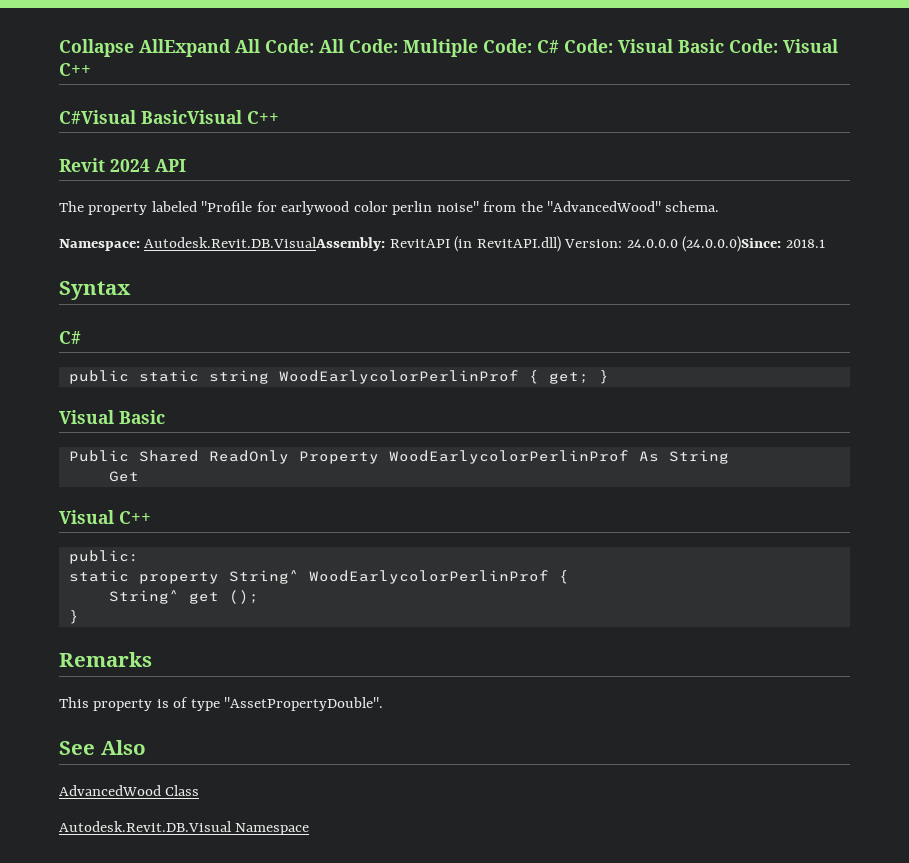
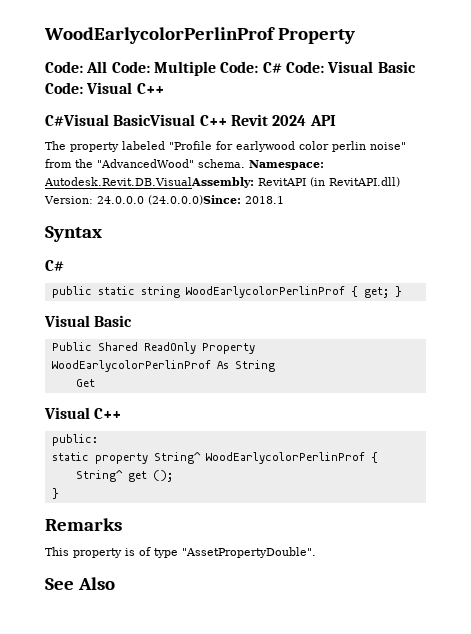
[59,39,260,57] Collapse AllExpand All -> [44,27,355,44] WoodEarlycolorPerlinProf Property //
(279, 117) // -> (227, 120) none
(720, 206) // -> (245, 163) none
[59,785,200,796] [59,821,310,835] // AdvancedWood Class // Autodesk.Revit.DB.Visual Namespace -> (115, 583) none

